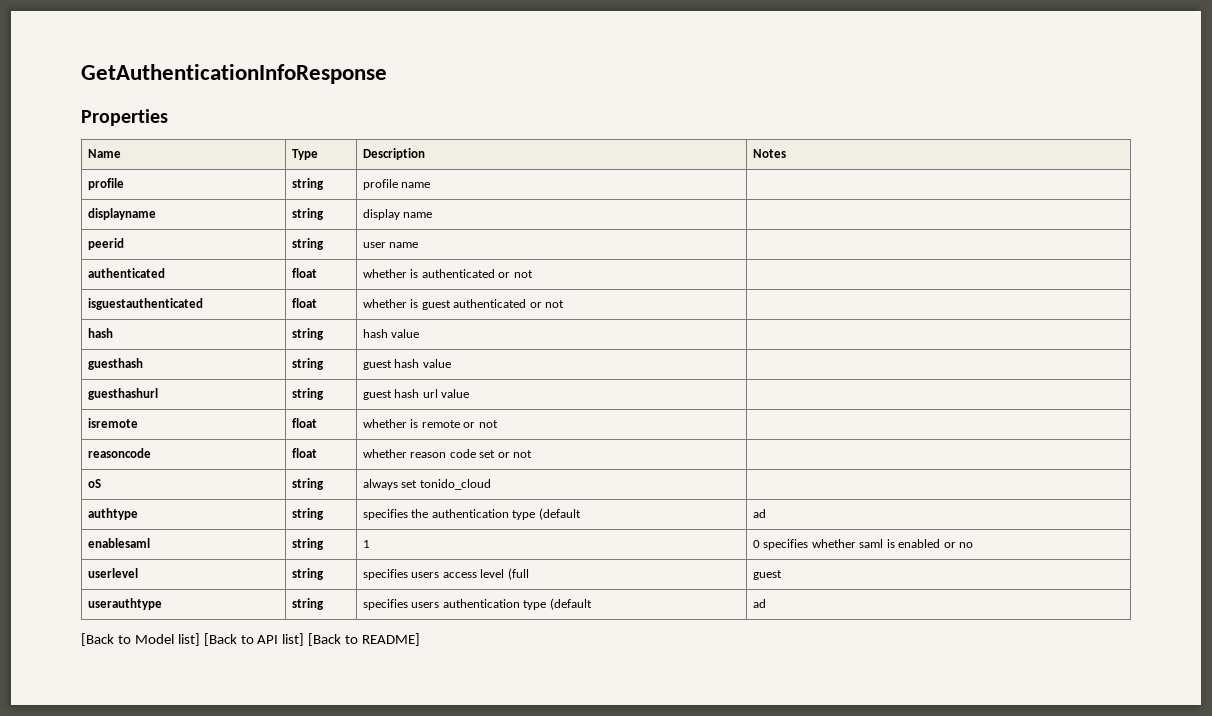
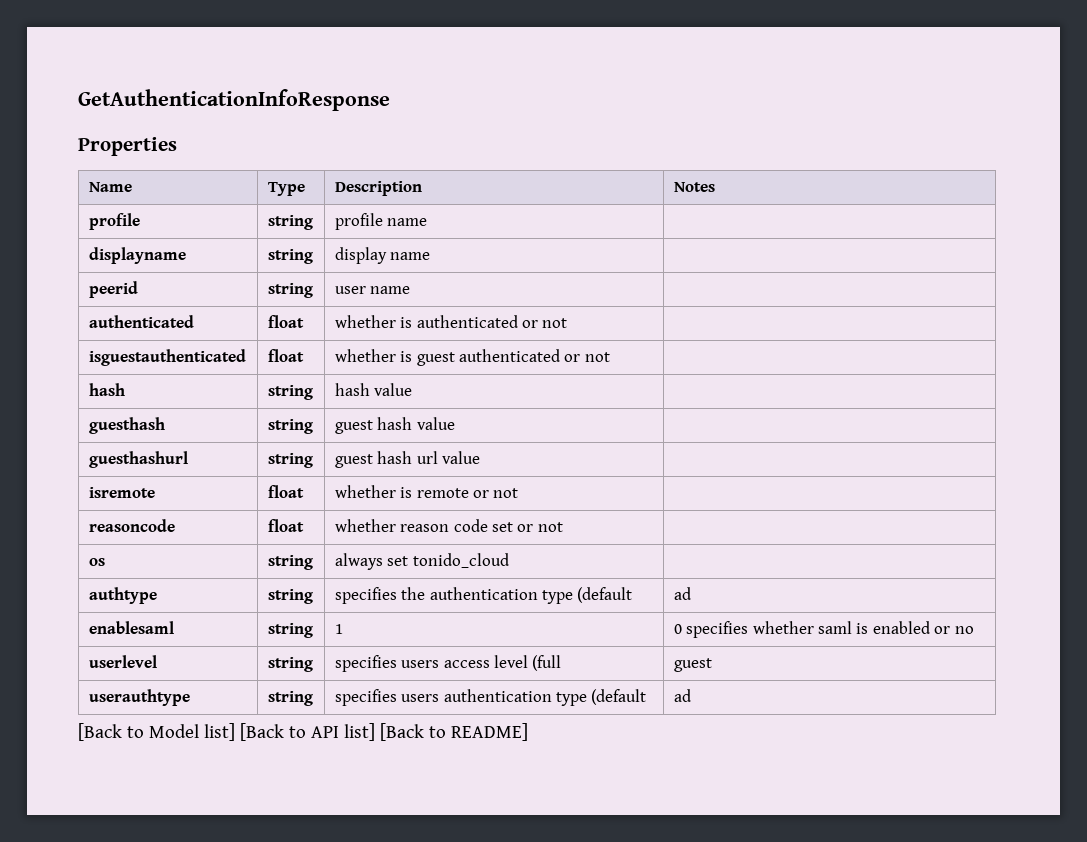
[87,479,101,488] oS -> [88,558,105,566] os

